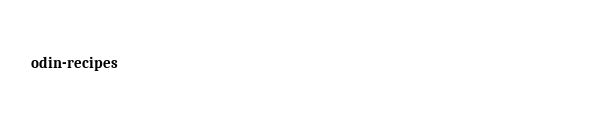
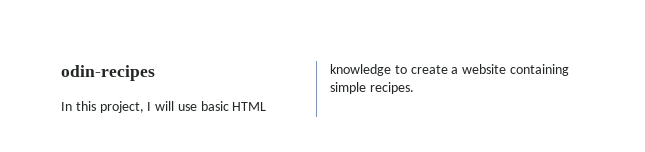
(118, 63) none -> [61,101,267,113] [330,64,569,76] [330,82,414,94] // In this project, I will use basic HTML knowledge to create a website containing simple recipes.

